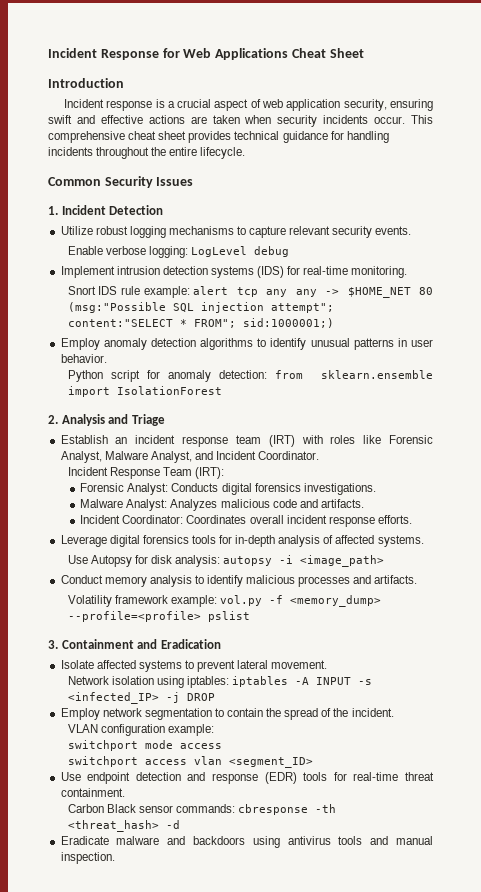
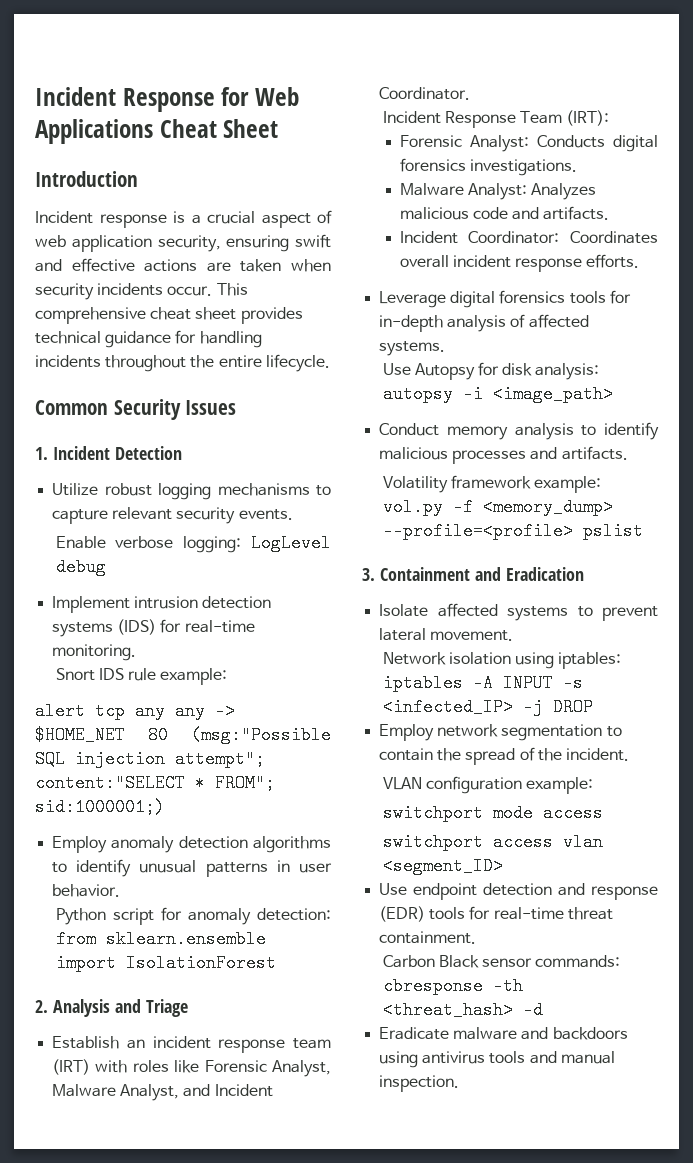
(190, 292) none -> (228, 676) //

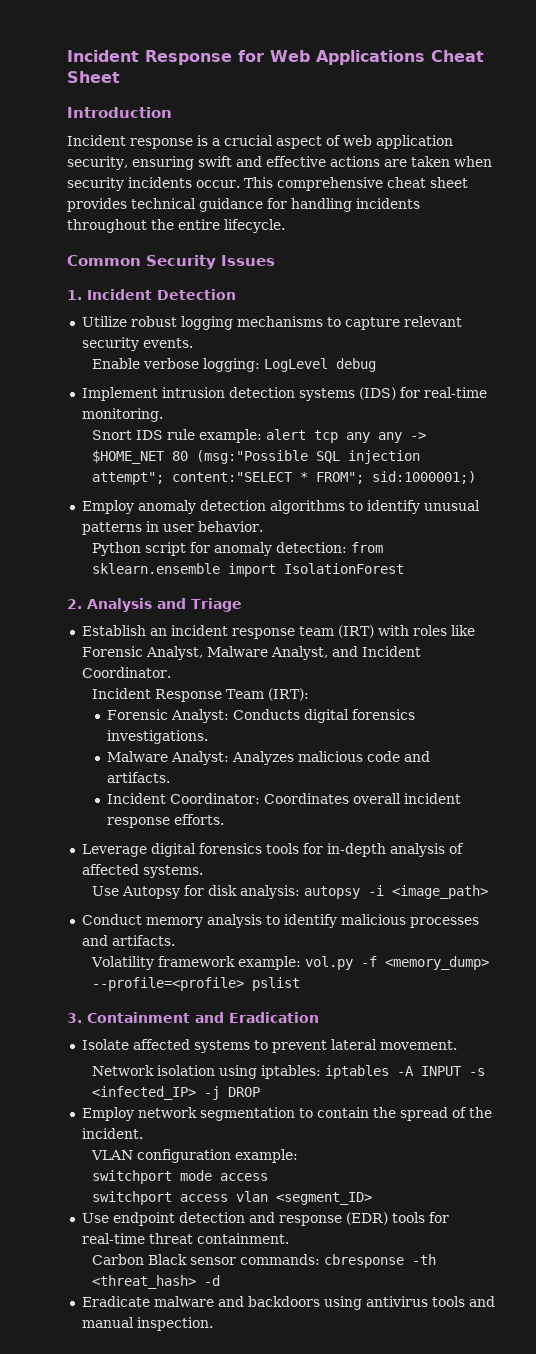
(228, 676) // -> (263, 436) none

